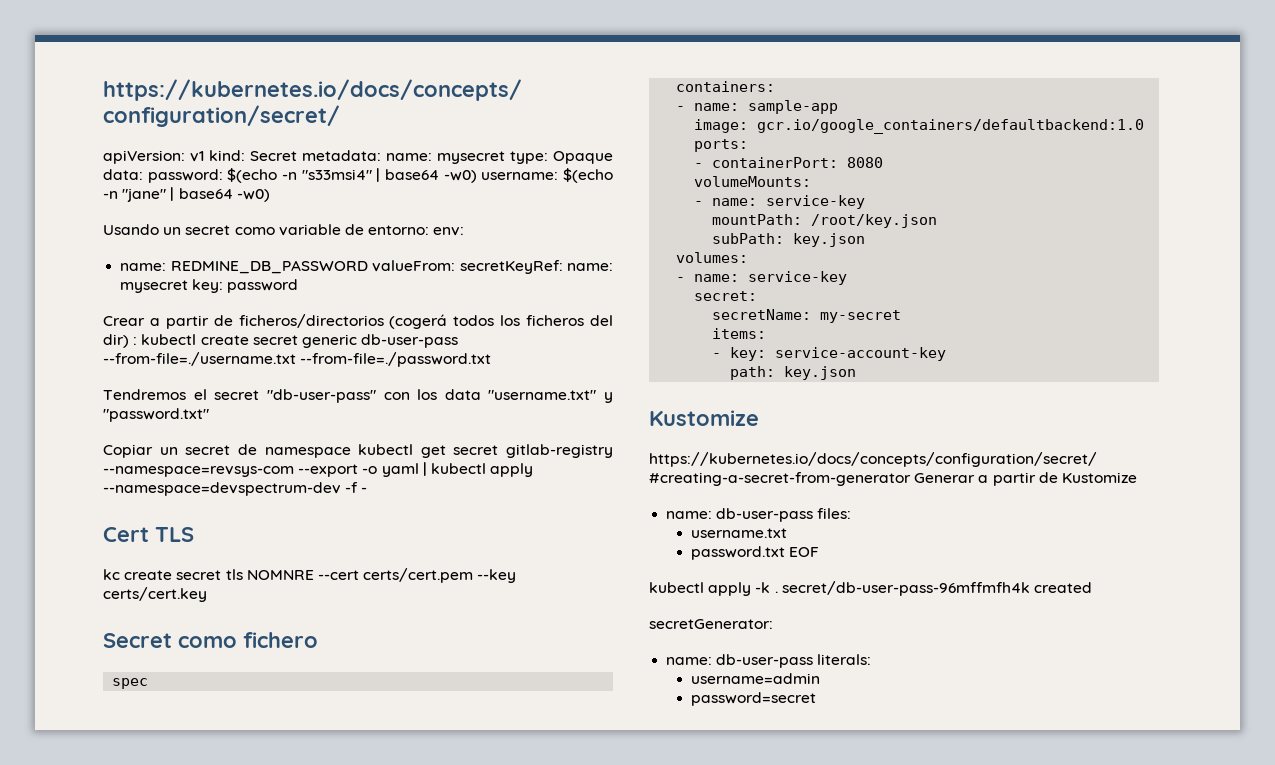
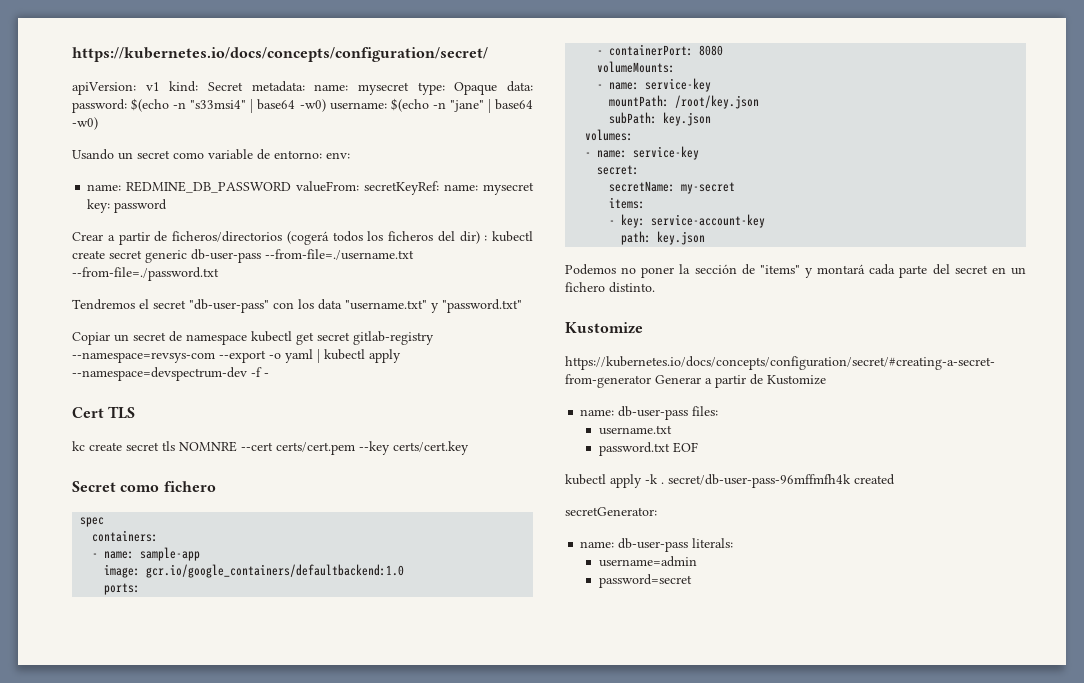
(857, 373) none -> [565,264,1026,278] [565,282,655,293] // Podemos no poner la sección de "items" y montará cada parte del secret en un fichero distinto.

